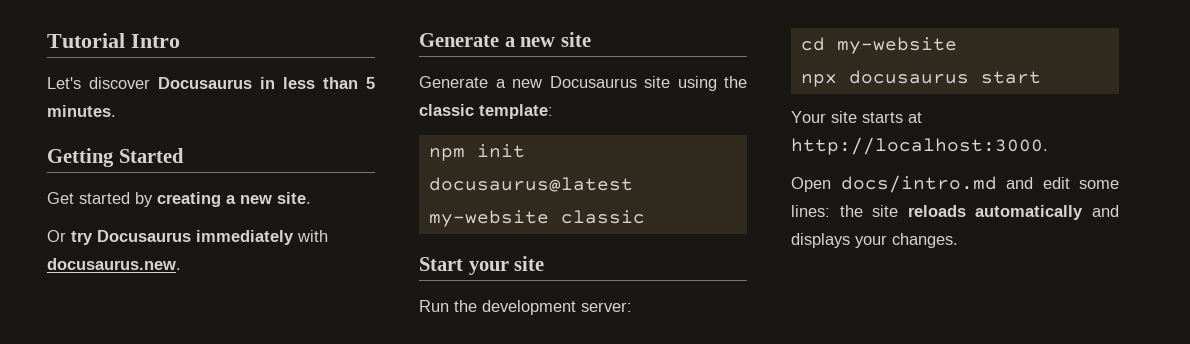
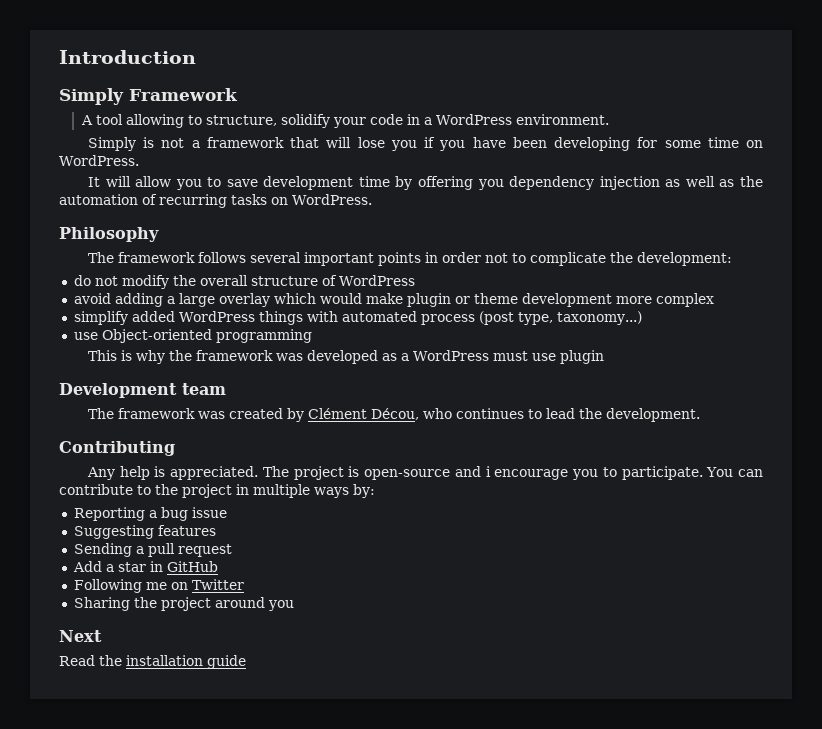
[47,33,180,48] [47,77,375,89] [47,105,116,117] [47,148,184,167] [47,192,311,207] [47,230,328,245] [47,258,181,270] [419,32,591,47] [419,76,747,91] [419,104,553,119] [428,144,525,161] [428,177,633,192] [428,210,645,227] [419,256,545,275] [419,300,632,315] [800,37,957,54] [800,70,1041,87] [791,111,922,123] [791,137,1048,155] [791,175,1119,193] [791,205,1119,220] [791,233,958,248] Tutorial Intro // Let's discover Docusaurus in less than 5 minutes. // Getting Started // Get started by creating a new site. // Or try Docusaurus immediately with docusaurus.new. // Generate a new site // Generate a new Docusaurus site using the classic template: // npm init docusaurus@latest my-website classic // Start your site // Run the development server: // cd my-website // npx docusaurus start // Your site starts at http://localhost:3000. // Open docs/intro.md and edit some lines: the site reloads automatically and displays your changes. -> [59,50,196,64] [59,88,238,105] [80,114,609,128] [87,137,763,151] [59,155,139,166] [87,176,763,190] [59,194,372,208] [59,227,159,242] [87,252,732,266] [73,275,415,289] [73,293,714,307] [73,311,642,325] [73,329,312,343] [87,350,604,364] [59,383,226,398] [87,408,700,422] [59,441,175,456] [86,466,763,480] [59,484,375,498] [73,507,227,521] [73,525,216,539] [73,543,232,557] [72,561,218,572] [73,579,244,593] [73,597,294,611] [59,630,102,642] [59,655,246,669] Introduction // Simply Framework // A tool allowing to structure, solidify your code in a WordPress environment. // Simply is not a framework that will lose you if you have been developing for some time on WordPress. // It will allow you to save development time by offering you dependency injection as well as the automation of recurring tasks on WordPress. // Philosophy // The framework follows several important points in order not to complicate the development: // do not modify the overall structure of WordPress // avoid adding a large overlay which would make plugin or theme development more complex // simplify added WordPress things with automated process (post type, taxonomy...) // use Object-oriented programming // This is why the framework was developed as a WordPress must use plugin // Development team // The framework was created by Clément Décou, who continues to lead the development. // Contributing // Any help is appreciated. The project is open-source and i encourage you to participate. You can contribute to the project in multiple ways by: // Reporting a bug issue // Suggesting features // Sending a pull request // Add a star in GitHub // Following me on Twitter // Sharing the project around you // Next // Read the installation guide

